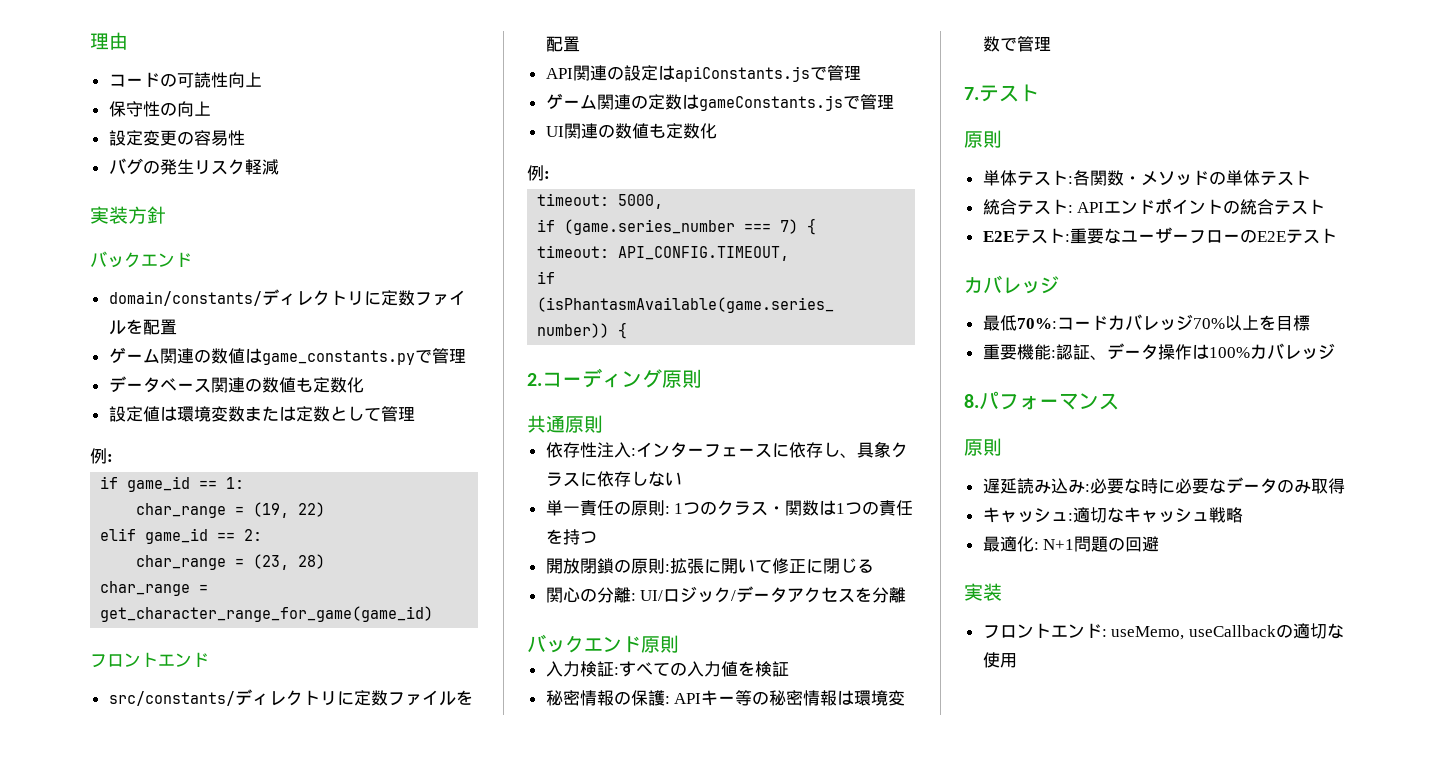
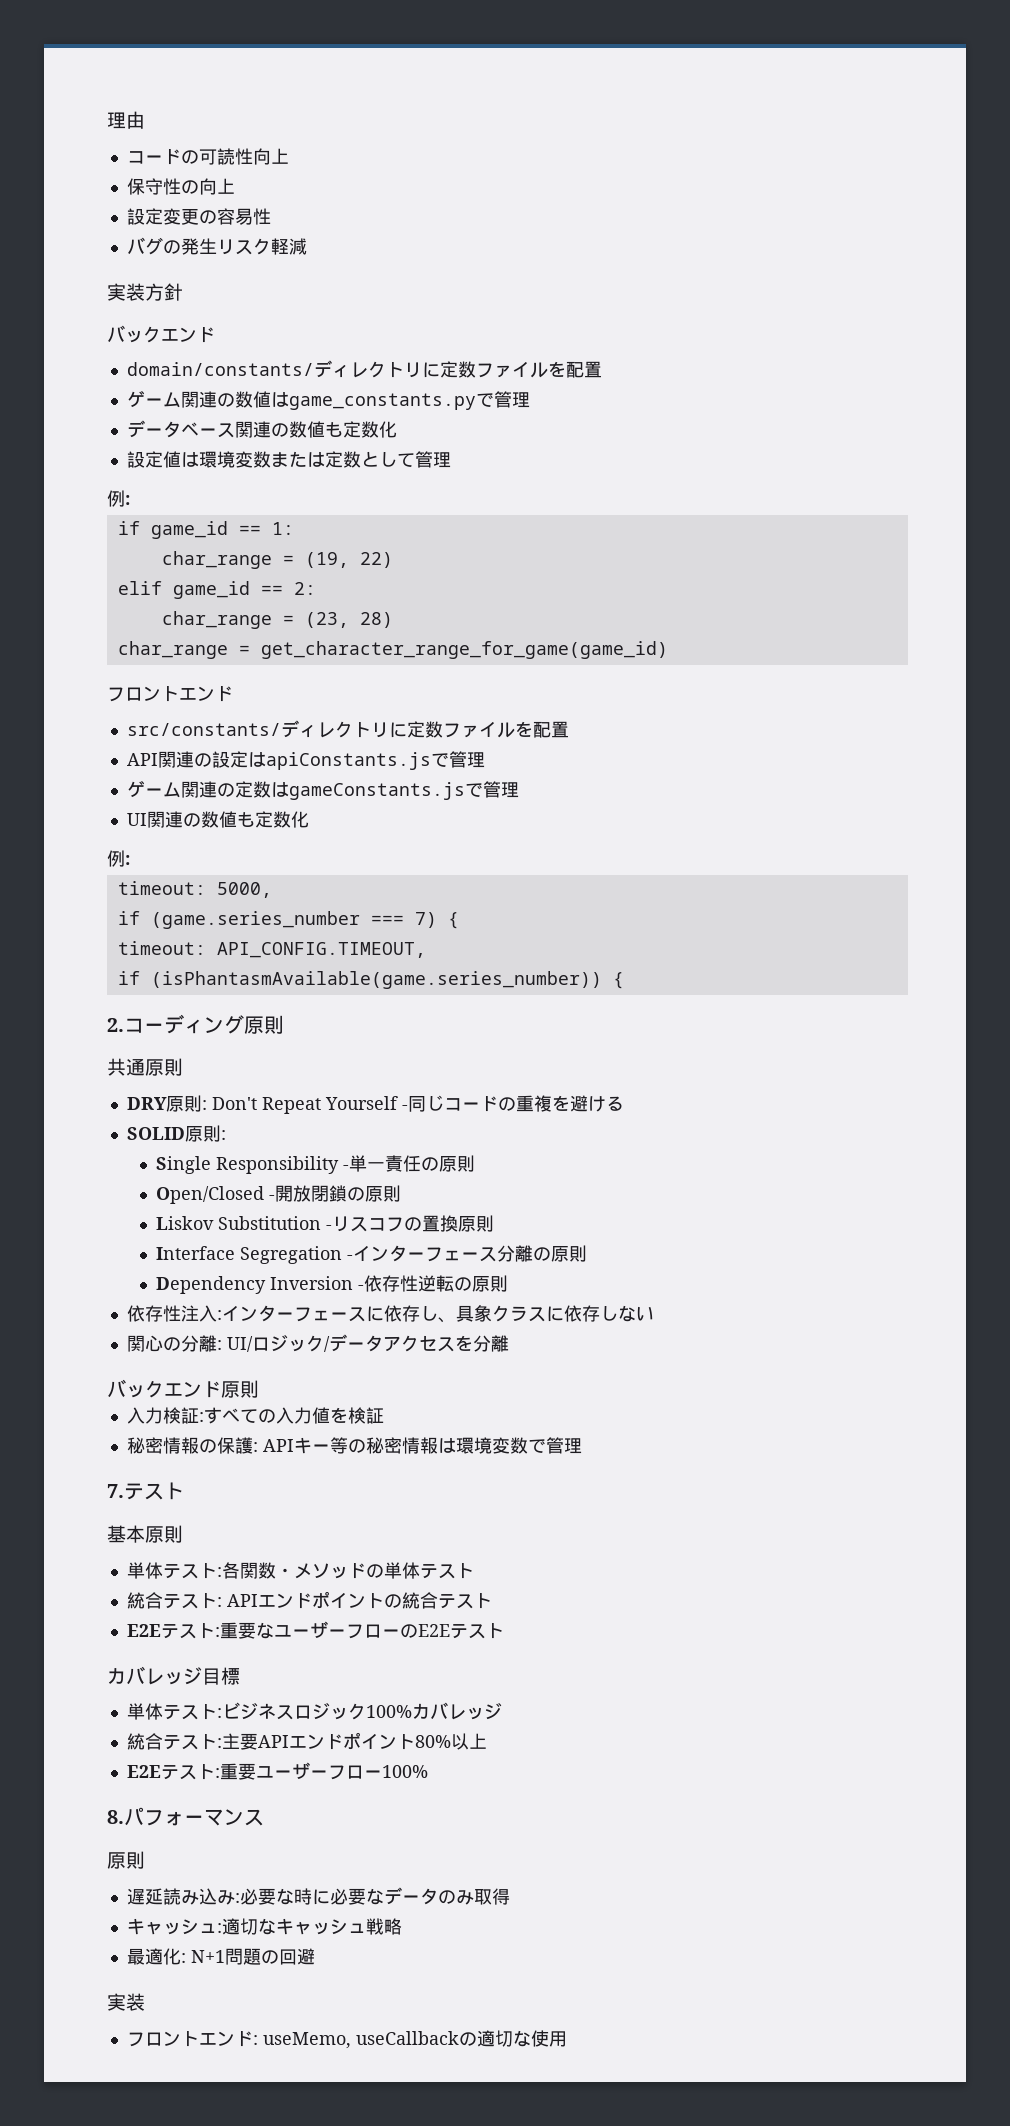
(603, 424) none -> [126,1095,624,1114] [126,1125,226,1142] [156,1155,476,1174] [156,1185,402,1204] [156,1215,495,1232] [156,1245,588,1264] [156,1275,509,1294] // DRY原則: Don't Repeat Yourself -同じコードの重複を避ける // SOLID原則: // Single Responsibility -単一責任の原則 // Open/Closed -開放閉鎖の原則 // Liskov Substitution -リスコフの置換原則 // Interface Segregation -インターフェース分離の原則 // Dependency Inversion -依存性逆転の原則
[545,500,914,516] [545,529,597,545] [545,558,874,574] // 単一責任の原則: 1つのクラス・関数は1つの責任を持つ // 開放閉鎖の原則:拡張に開いて修正に閉じる -> (654, 1313) none
(1039, 93) none -> [107,1525,145,1543] 基本
[982,314,1310,331] [982,343,1335,360] // 最低70%:コードカバレッジ70%以上を目標 // 重要機能:認証、データ操作は100%カバレッジ -> [202,1667,240,1685] [126,1702,502,1720] [126,1732,487,1750] [126,1762,428,1780] 目標 // 単体テスト:ビジネスロジック100%カバレッジ // 統合テスト:主要APIエンドポイント80%以上 // E2Eテスト:重要ユーザーフロー100%

